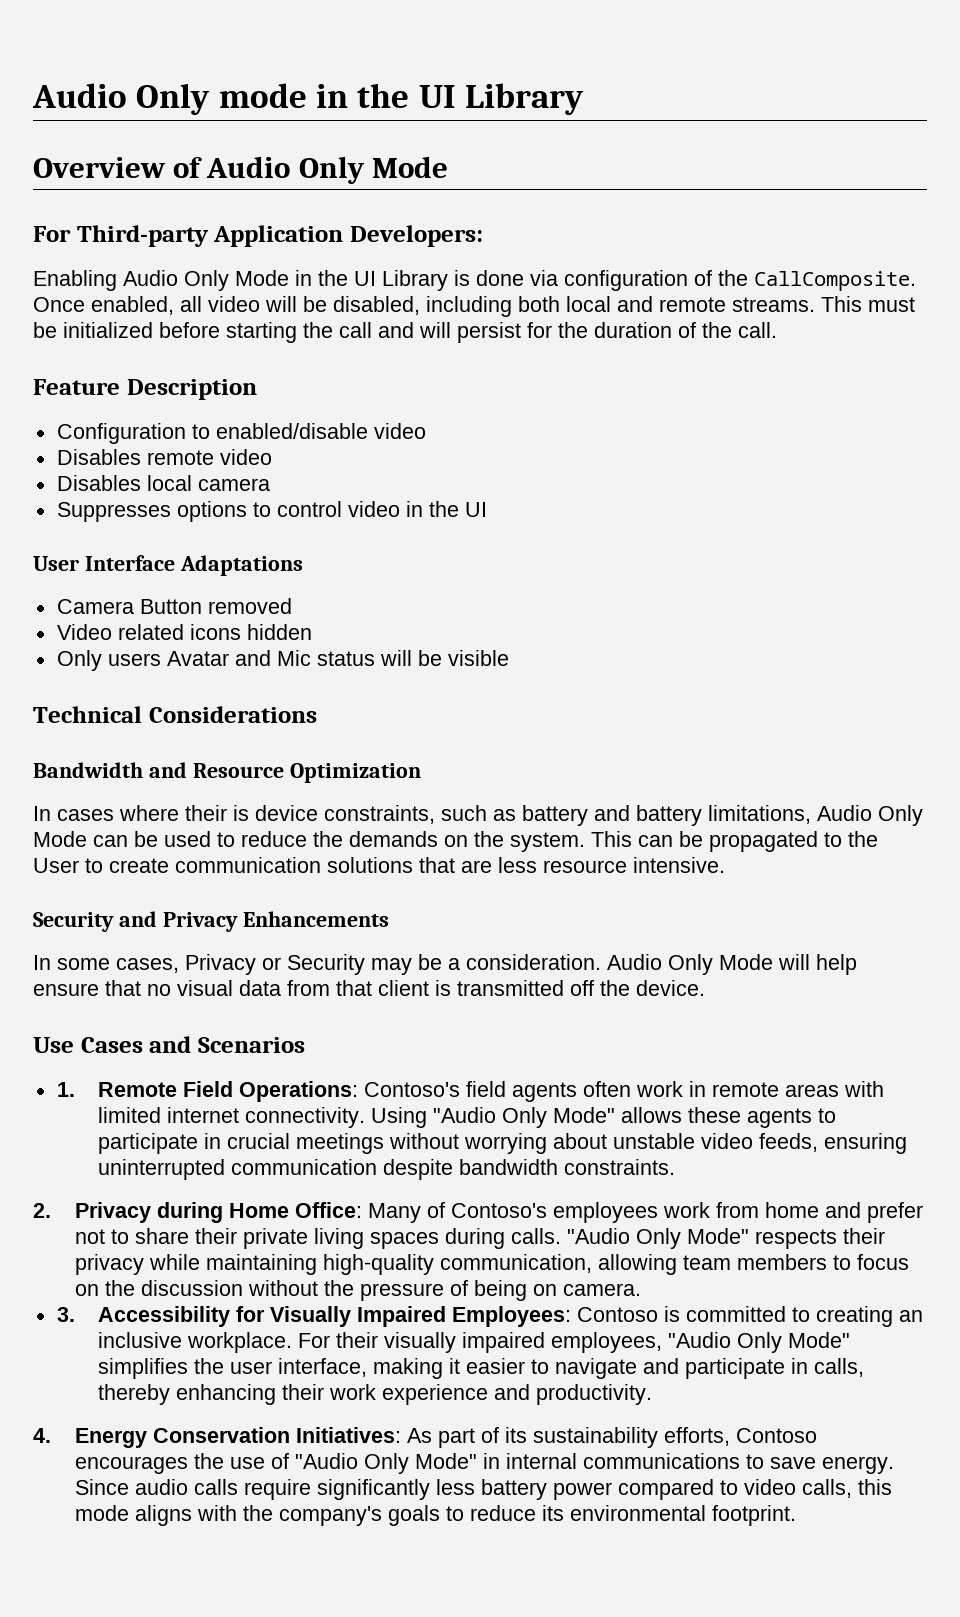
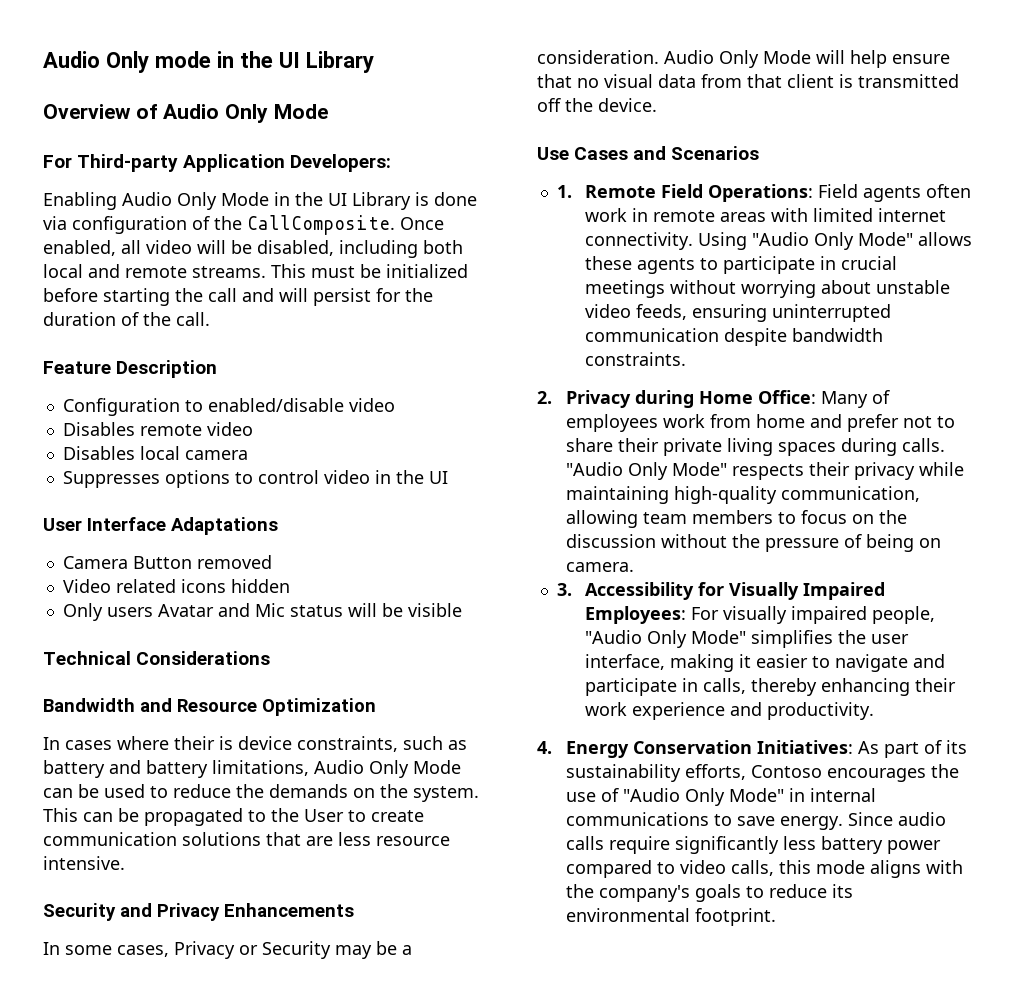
[364,1081,507,1097] Contoso's field -> [818,184,859,198] Field
[450,1203,547,1218] Contoso's -> (890, 397) none
[577,1306,924,1327] [98,1332,379,1353] Contoso is committed to creating an inclusive workplace. For their -> [691,607,720,620] For
[551,1332,663,1353] employees, -> [872,606,936,624] people,

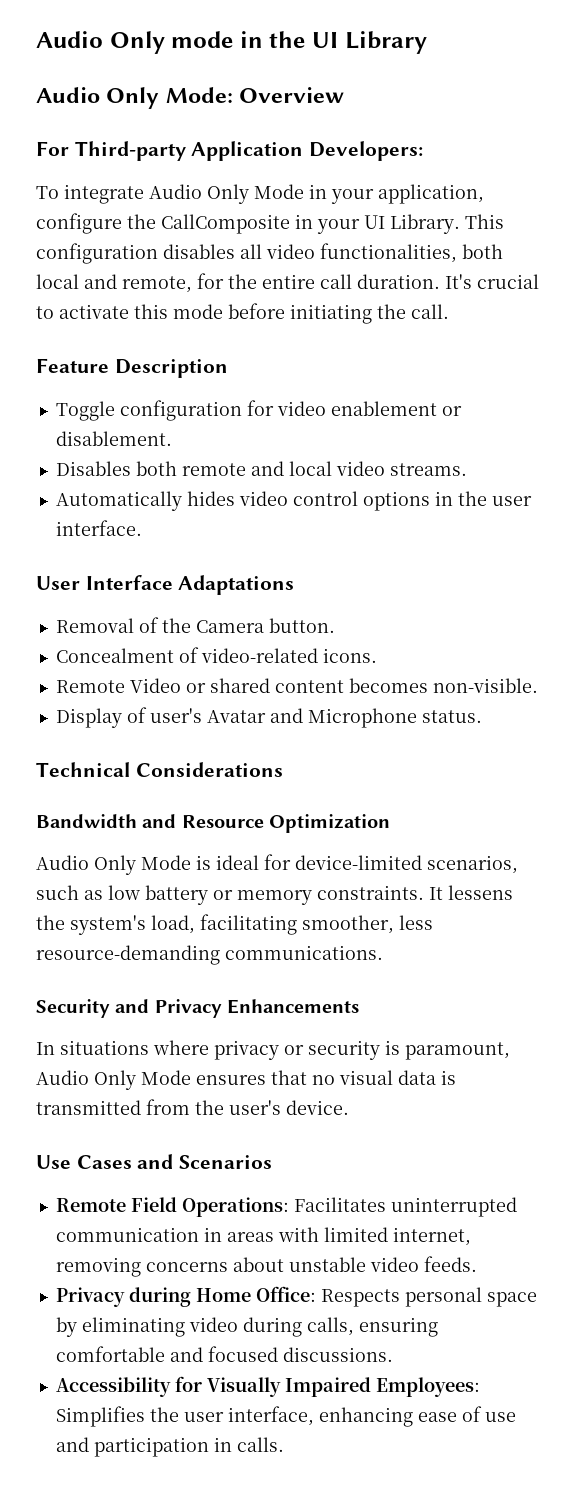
[43,104,328,123] Overview of Audio Only Mode -> [36,87,345,109] Audio Only Mode: Overview
[43,192,117,210] Enabling -> [36,184,144,204] To integrate
[295,192,477,210] [43,215,444,235] [43,240,463,258] [43,264,468,278] [43,288,433,306] [43,312,210,326] [43,360,218,378] [62,398,395,416] [62,422,253,436] [62,446,248,460] [62,470,448,488] [43,517,278,535] [62,555,272,569] [62,579,290,593] [62,603,462,621] the UI Library is done via configuration of the CallComposite. Once enabled, all video will be disabled, including both local and remote streams. This must be initialized before starting the call and will persist for the duration of the call. // Feature Description // Configuration to enabled/disable video // Disables remote video // Disables local camera // Suppresses options to control video in the UI // User Interface Adaptations // Camera Button removed // Video related icons hidden // Only users Avatar and Mic status will be visible -> [331,184,484,204] [36,213,504,234] [36,243,503,264] [36,273,539,293] [36,303,449,324] [36,358,228,378] [55,400,462,421] [55,431,172,446] [55,461,467,476] [55,491,532,511] [55,520,142,536] [36,575,295,595] [55,617,335,633] [55,647,377,663] [55,678,538,693] [55,707,482,728] your application, configure the CallComposite in your UI Library. This configuration disables all video functionalities, both local and remote, for the entire call duration. It's crucial to activate this mode before initiating the call. // Feature Description // Toggle configuration for video enablement or disablement. // Disables both remote and local video streams. // Automatically hides video control options in the user interface. // User Interface Adaptations // Removal of the Camera button. // Concealment of video-related icons. // Remote Video or shared content becomes non-visible. // Display of user's Avatar and Microphone status.
[43,736,467,752] [43,760,461,778] [43,784,479,802] [43,808,424,826] [43,832,450,846] [43,856,125,870] In cases where their is device constraints, such as battery and battery limitations, Audio Only Mode can be used to reduce the demands on the system. This can be propagated to the User to create communication solutions that are less resource intensive. -> [36,854,518,875] [36,885,513,905] [36,914,433,935] [36,945,383,965] Audio Only Mode is ideal for device-limited scenarios, such as low battery or memory constraints. It lessens the system's load, facilitating smoother, less resource-demanding communications.
[65,941,412,959] [537,50,950,68] [537,74,959,88] [537,98,593,112] some cases, Privacy or Security may be a consideration. Audio Only Mode will help ensure that no visual data from that client is transmitted off the -> [60,1040,510,1060] [36,1070,456,1090] [36,1099,281,1115] situations where privacy or security is paramount, Audio Only Mode ensures that no visual data is transmitted from the user's
[556,185,572,198] 1. -> (273, 1162) none
[818,184,972,202] [585,208,947,222] [585,232,973,250] [585,256,898,274] [585,280,951,298] [585,304,892,322] [585,328,884,346] [585,352,687,366] [537,390,890,408] [565,414,955,432] [565,438,945,456] [565,462,964,480] [565,486,920,504] [565,510,907,528] [565,534,941,552] [565,562,634,572] [556,583,572,596] Field agents often work in remote areas with limited internet connectivity. Using "Audio Only Mode" allows these agents to participate in crucial meetings without worrying about unstable video feeds, ensuring uninterrupted communication despite bandwidth constraints. // 2. Privacy during Home Office: Many of employees work from home and prefer not to share their private living spaces during calls. "Audio Only Mode" respects their privacy while maintaining high-quality communication, allowing team members to focus on the discussion without the pressure of being on camera. // 3. -> [293,1197,517,1217] [55,1227,471,1246] [55,1256,477,1277] [55,1286,537,1307] [55,1317,438,1337] [55,1346,393,1362] Facilitates uninterrupted communication in areas with limited internet, removing concerns about unstable video feeds. // Privacy during Home Office: Respects personal space by eliminating video during calls, ensuring comfortable and focused discussions. //
[691,606,936,624] [585,630,910,648] [585,654,946,672] [585,678,957,696] [585,702,875,720] [537,740,967,758] [565,764,959,782] [565,788,876,806] [565,812,946,830] [565,836,941,854] [565,860,963,878] [565,884,853,902] [565,908,776,926] For visually impaired people, "Audio Only Mode" simplifies the user interface, making it easier to navigate and participate in calls, thereby enhancing their work experience and productivity. // 4. Energy Conservation Initiatives: As part of its sustainability efforts, Contoso encourages the use of "Audio Only Mode" in internal communications to save energy. Since audio calls require significantly less battery power compared to video calls, this mode aligns with the company's goals to reduce its environmental footprint. -> [55,1406,516,1427] [55,1437,284,1457] Simplifies the user interface, enhancing ease of use and participation in calls.

